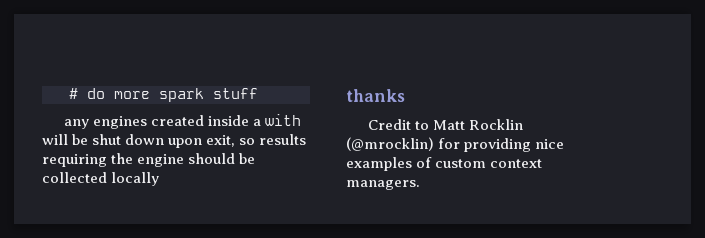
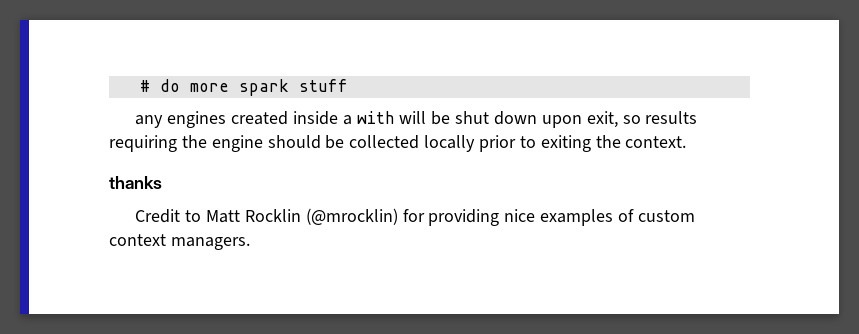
(160, 179) none -> [479,135,687,152] prior to exiting the context.

